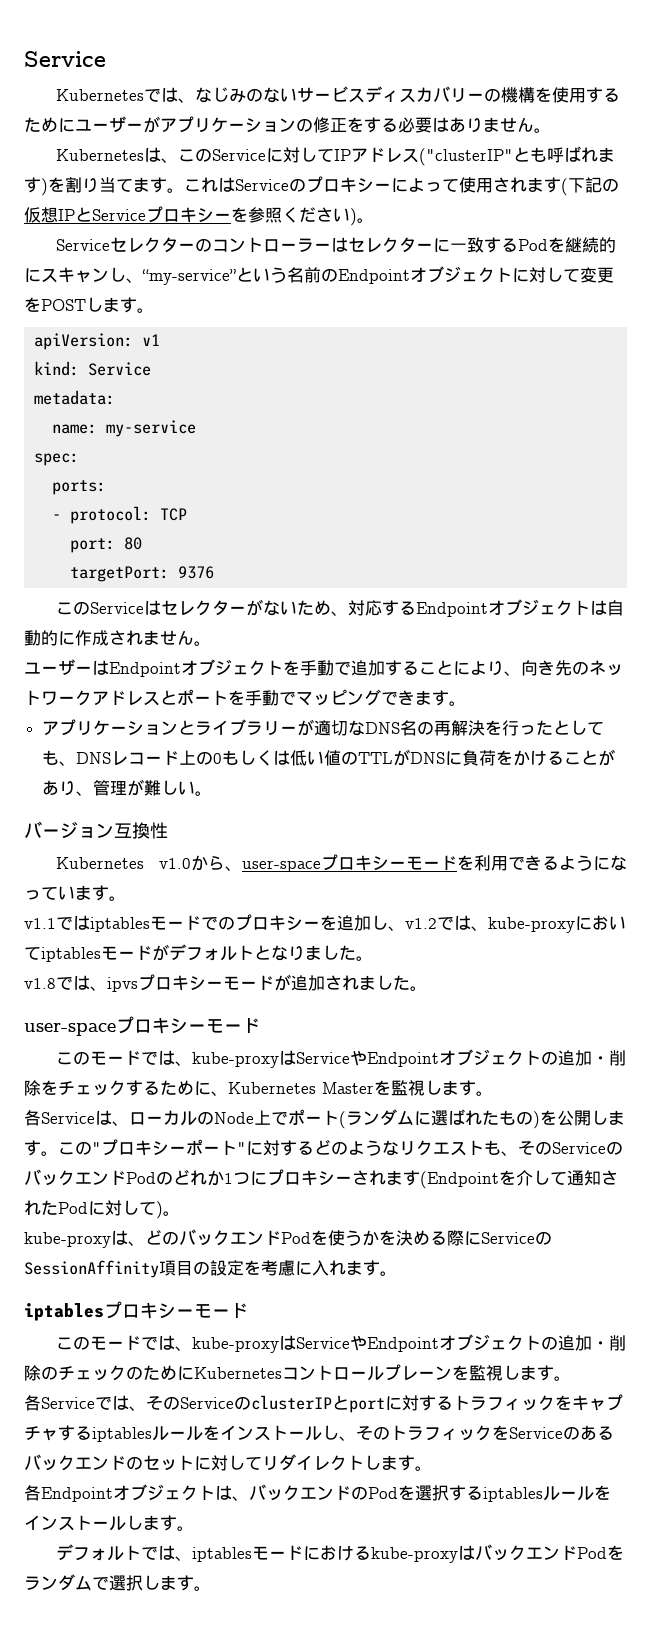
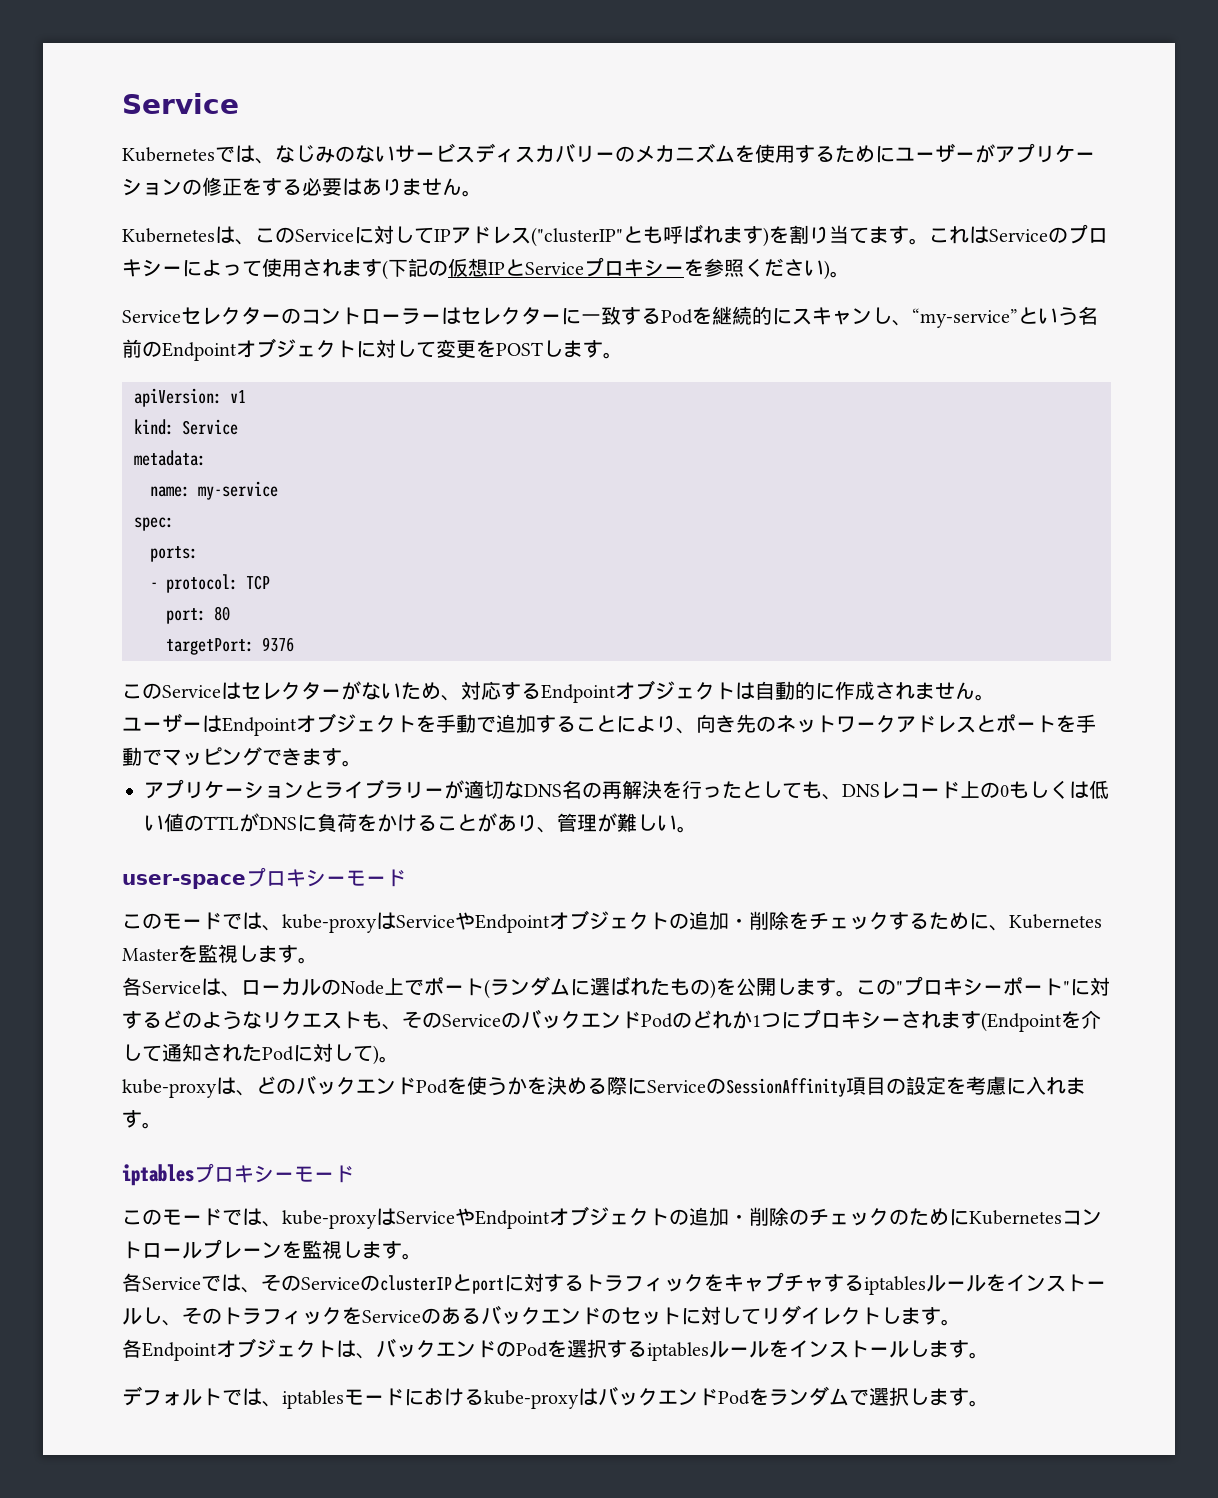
[501,87,536,103] 機構 -> [635,143,735,163] メカニズム
[24,821,168,839] [56,854,627,872] [24,885,126,901] [24,914,626,933] [24,944,373,962] [24,974,427,992] // バージョン互換性 // Kubernetes v1.0から、user-spaceプロキシーモードを利用できるようになっています。 // v1.1ではiptablesモードでのプロキシーを追加し、v1.2では、kube-proxyにおいてiptablesモードがデフォルトとなりました。 // v1.8では、ipvsプロキシーモードが追加されました。 -> (697, 829) none

